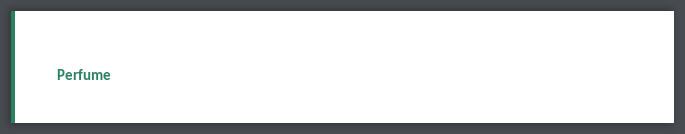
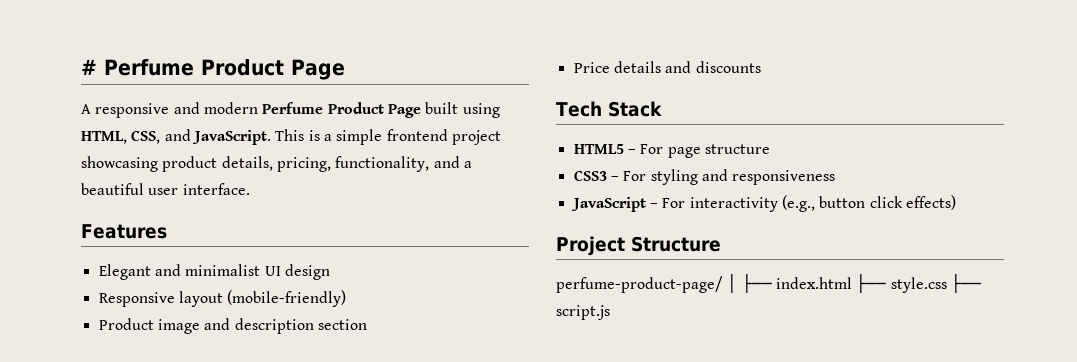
[57,69,111,80] Perfume -> [81,59,345,80] [81,102,500,118] [81,129,501,145] [81,156,472,172] [81,183,250,195] [81,224,167,239] [98,264,330,280] [98,290,347,307] [98,318,367,334] [573,61,761,73] [556,101,662,117] [573,144,770,158] [573,169,836,185] [570,195,956,212] [556,236,721,256] [556,273,981,293] [556,305,610,320] # Perfume Product Page // A responsive and modern Perfume Product Page built using HTML, CSS, and JavaScript. This is a simple frontend project showcasing product details, pricing, functionality, and a beautiful user interface. // Features // Elegant and minimalist UI design // Responsive layout (mobile-friendly) // Product image and description section // Price details and discounts // Tech Stack // HTML5 – For page structure // CSS3 – For styling and responsiveness // JavaScript – For interactivity (e.g., button click effects) // Project Structure // perfume-product-page/ │ ├── index.html ├── style.css ├── script.js

